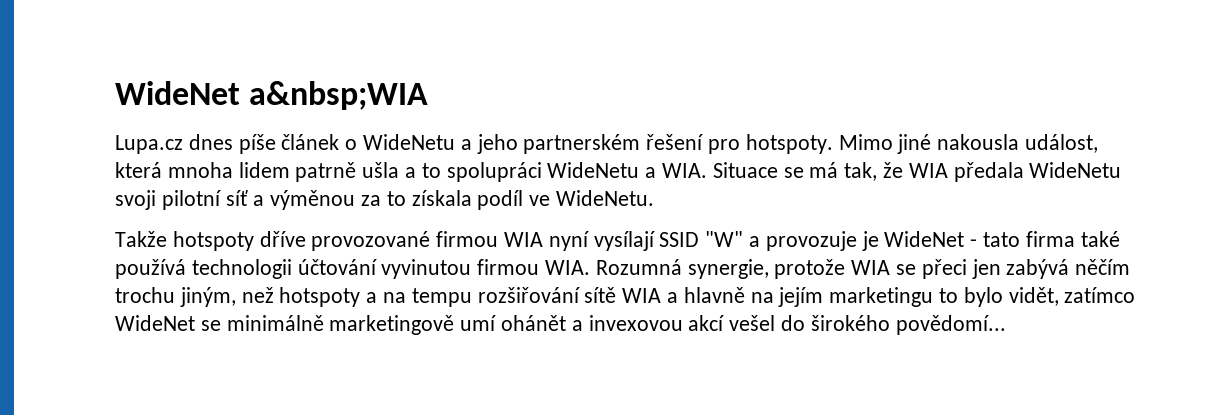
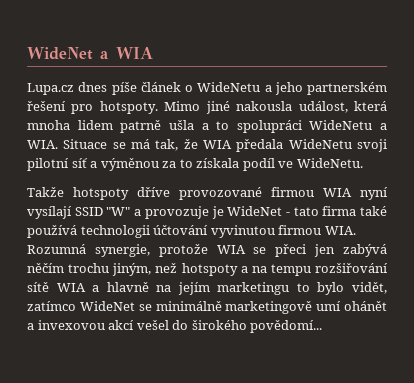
[115,81,429,110] WideNet a&nbsp;WIA -> [27,47,153,60] WideNet a WIA

